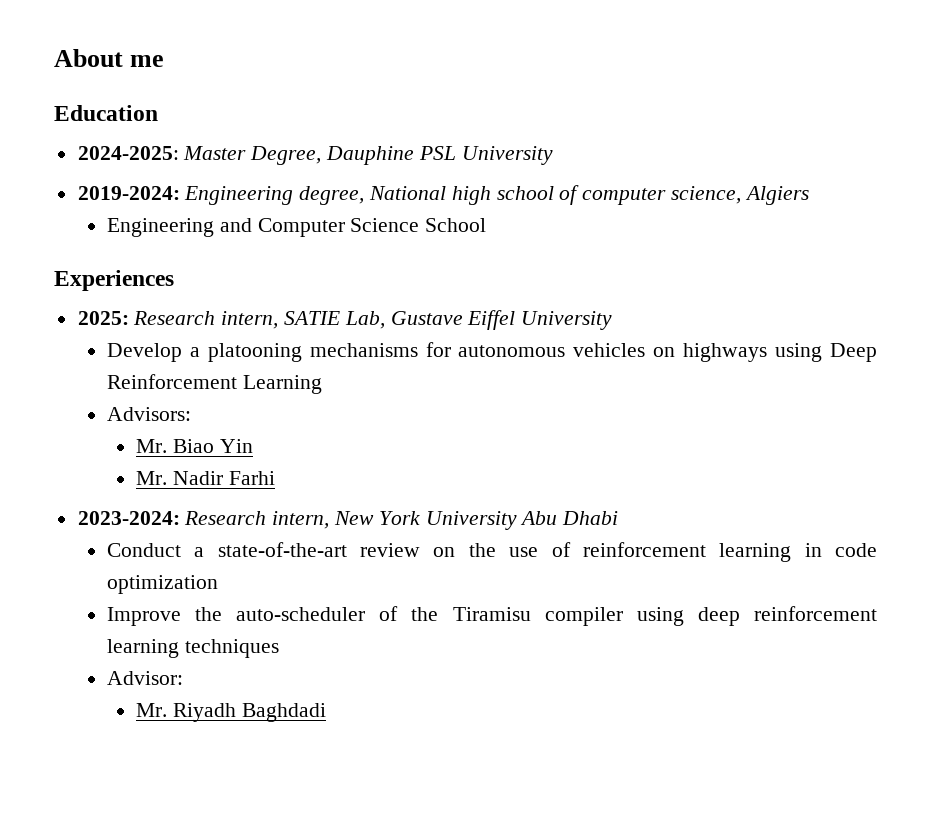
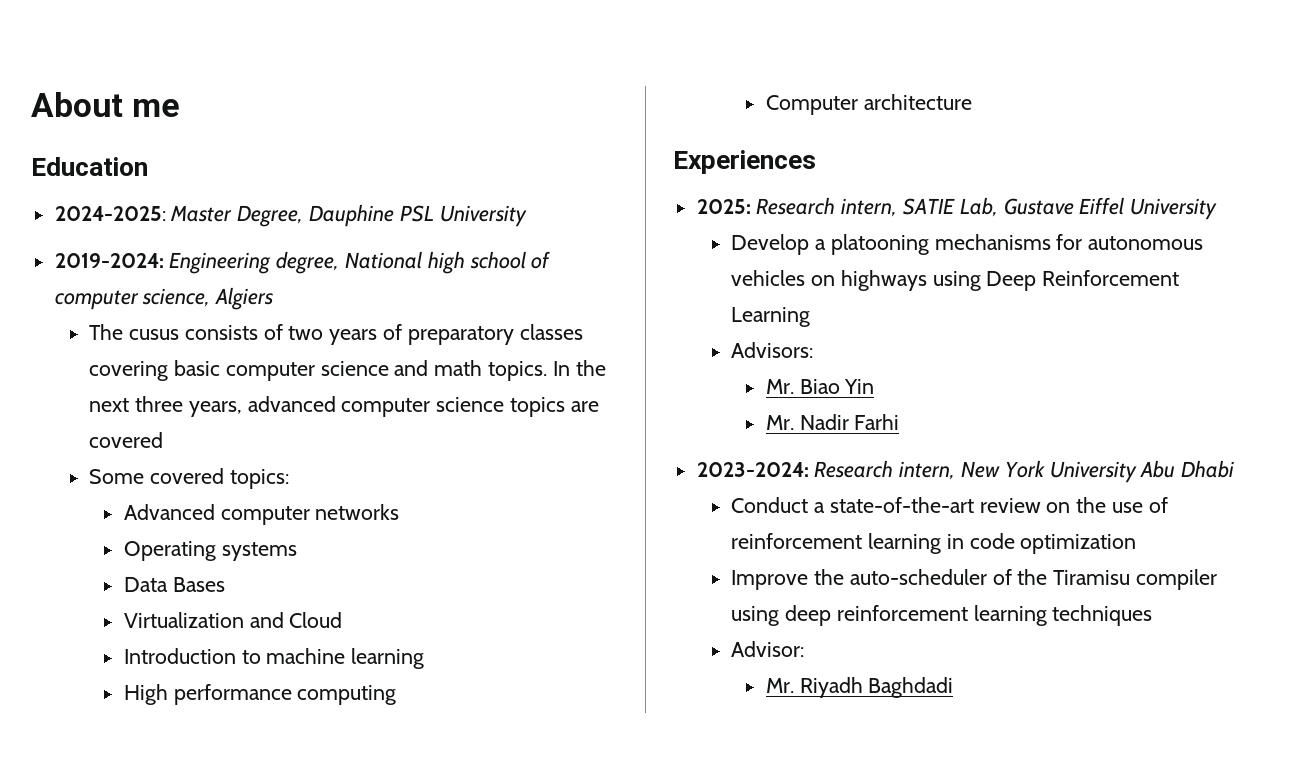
[106,218,487,237] Engineering and Computer Science School -> [89,324,583,345] [89,360,606,381] [89,396,599,417] [89,432,164,448] [89,468,289,489] [123,504,400,525] [123,541,297,561] [123,577,225,592] [123,612,343,628] [123,648,425,669] [123,684,397,705] [765,94,972,115] The cusus consists of two years of preparatory classes covering basic computer science and math topics. In the next three years, advanced computer science topics are covered // Some covered topics: // Advanced computer networks // Operating systems // Data Bases // Virtualization and Cloud // Introduction to machine learning // High performance computing // Computer architecture

